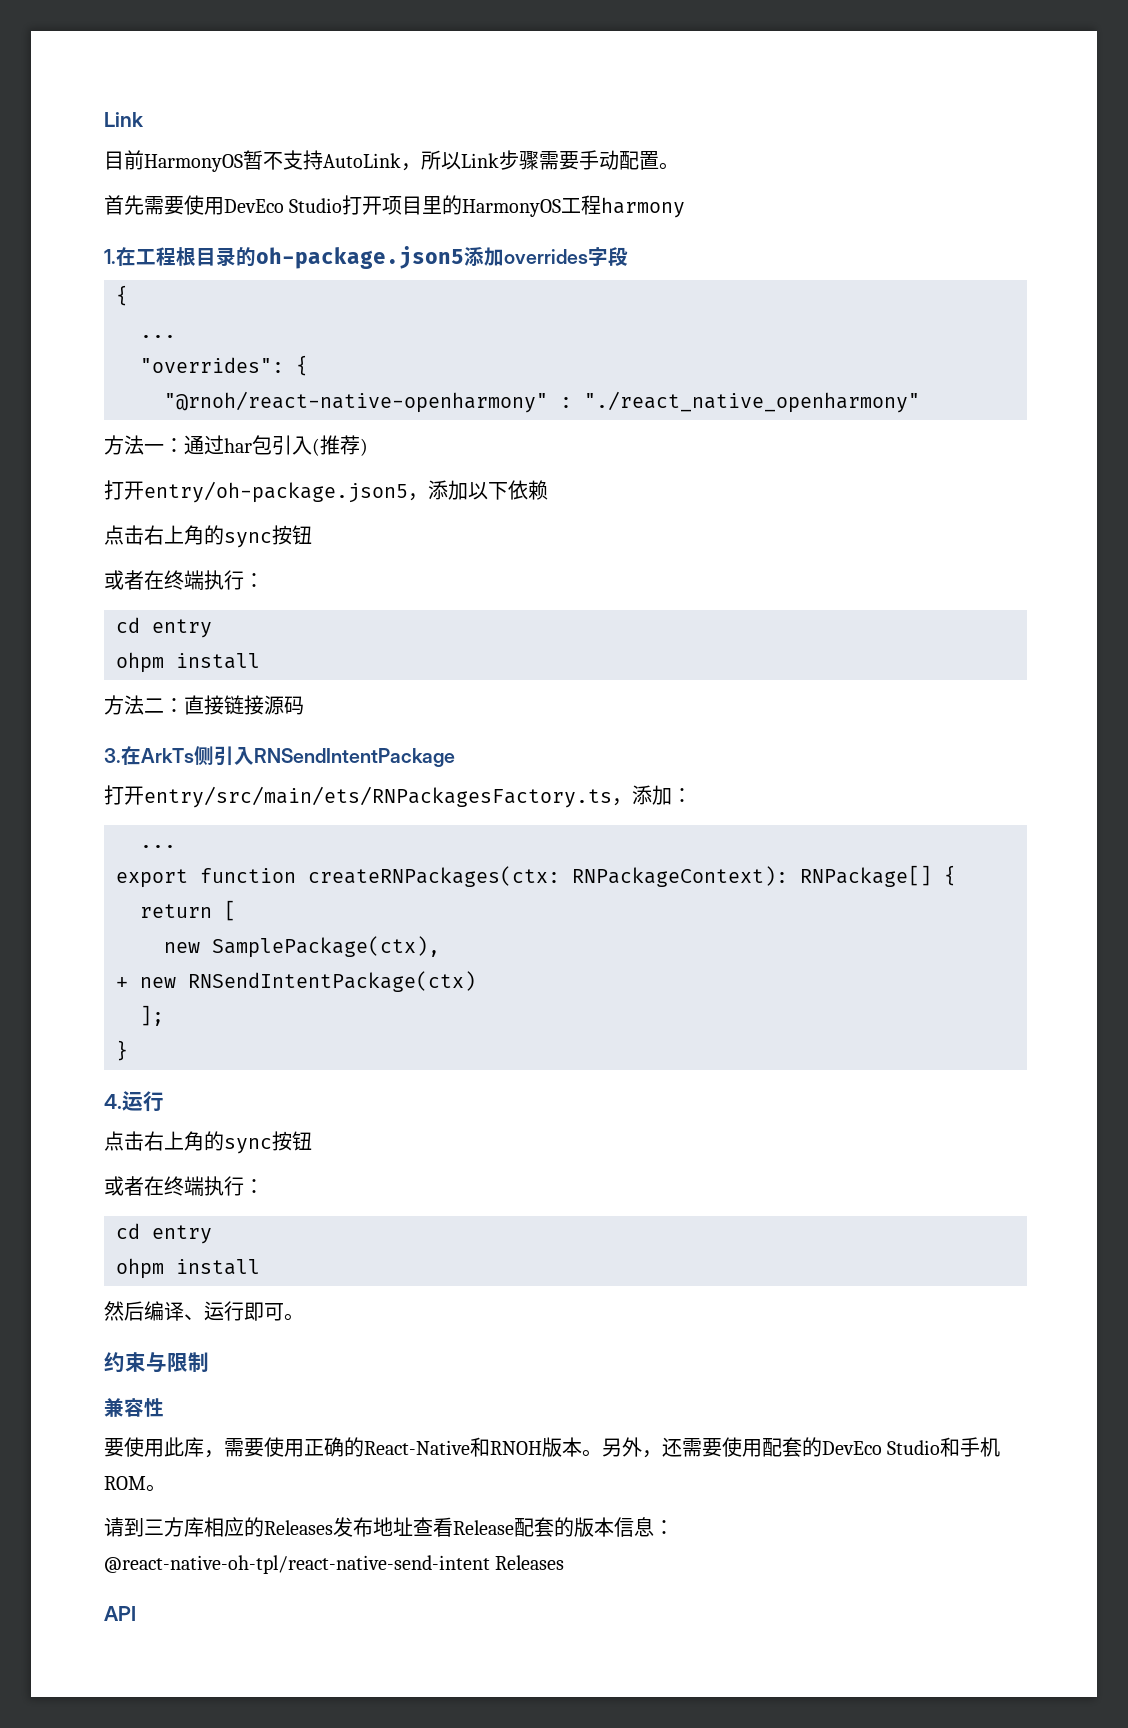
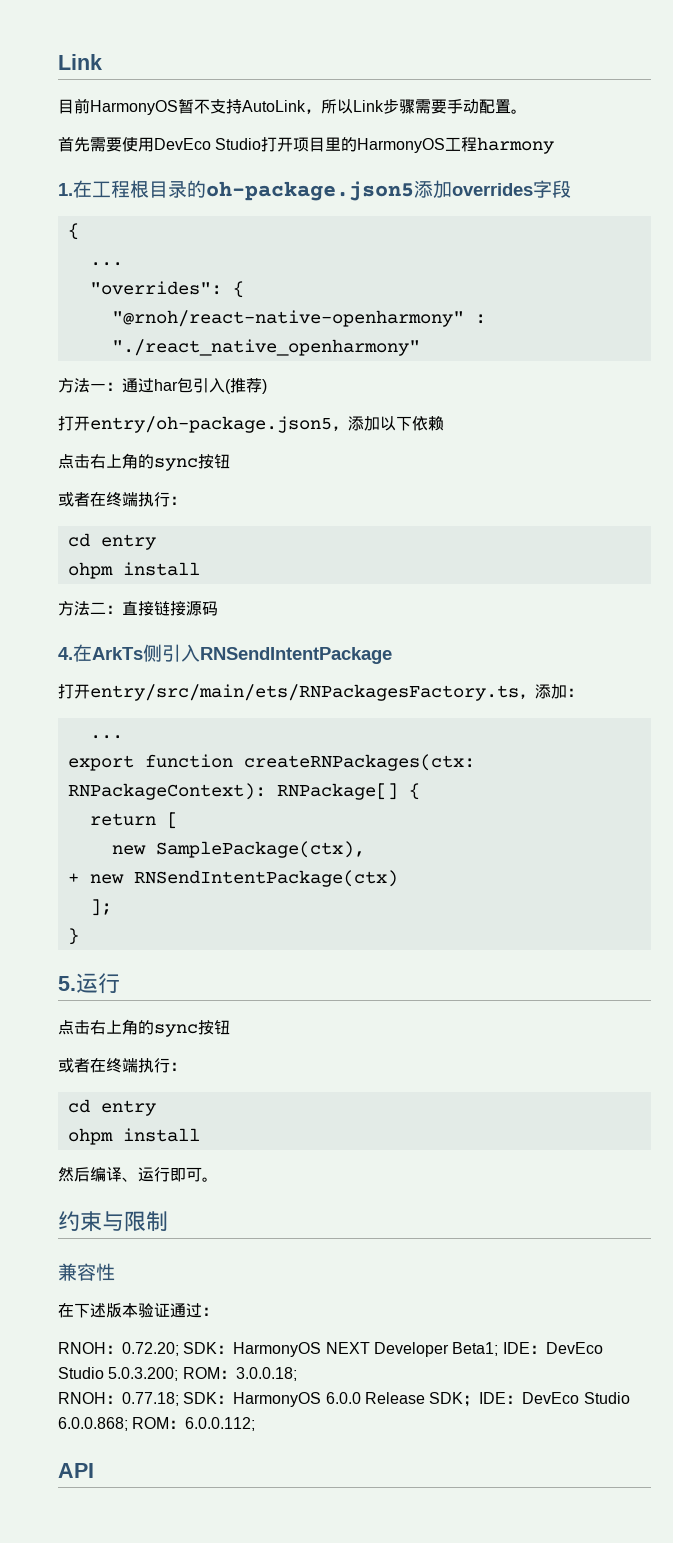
[104,748,121,763] 3. -> [58,647,73,660] 4.
[104,1094,122,1109] 4. -> [58,976,76,991] 5.
[104,1437,1001,1458] [104,1476,166,1492] [104,1517,674,1537] [104,1555,565,1574] 要使用此库，需要使用正确的React-Native和RNOH版本。另外，还需要使用配套的DevEco Studio和手机ROM。 // 请到三方库相应的Releases发布地址查看Release配套的版本信息：@react-native-oh-tpl/react-native-send-intent Releases -> [58,1303,218,1318] [58,1342,603,1357] [58,1367,297,1381] [58,1392,630,1407] [58,1417,256,1431] 在下述版本验证通过： // RNOH：0.72.20; SDK：HarmonyOS NEXT Developer Beta1; IDE：DevEco Studio 5.0.3.200; ROM：3.0.0.18; // RNOH：0.77.18; SDK：HarmonyOS 6.0.0 Release SDK；IDE：DevEco Studio 6.0.0.868; ROM：6.0.0.112;

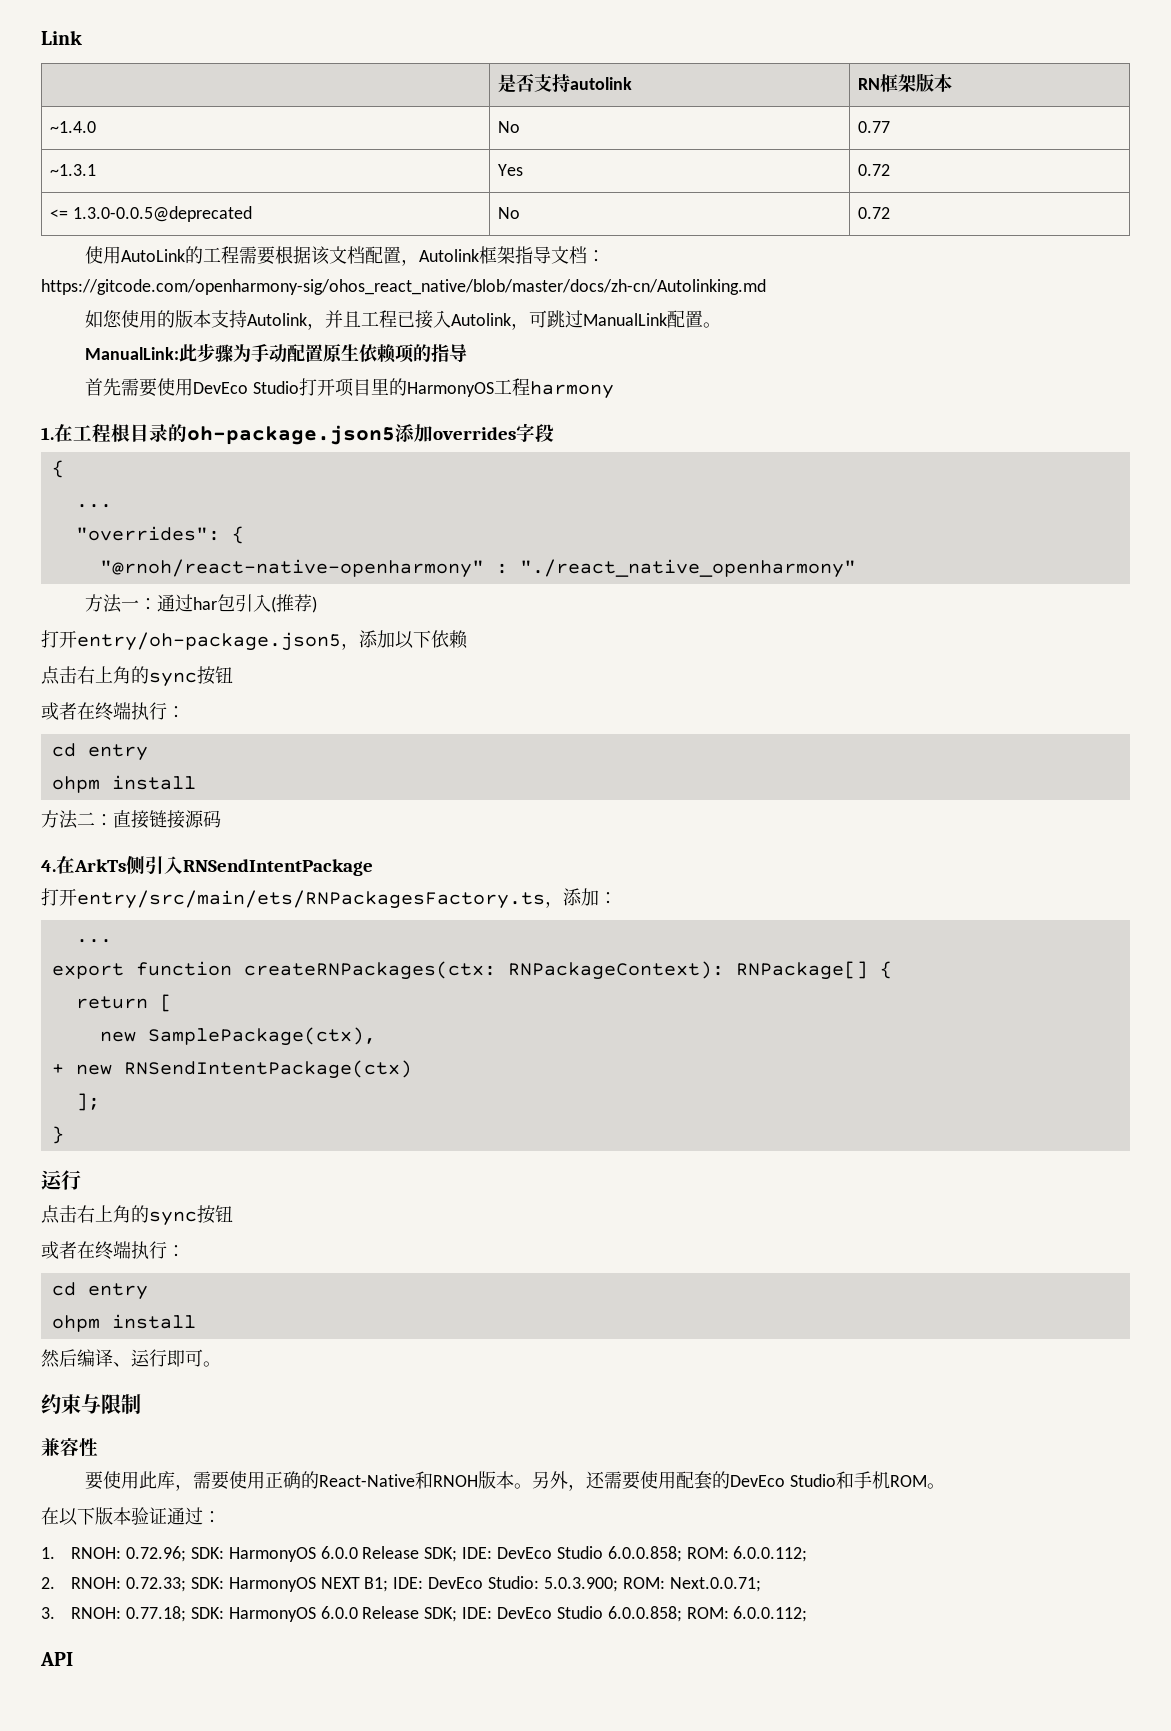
[58,54,102,70] [58,98,527,115] Link // 目前HarmonyOS暂不支持AutoLink，所以Link步骤需要手动配置。 -> [41,30,82,45] [498,73,633,93] [858,73,953,92] [50,121,97,133] [498,121,521,133] [858,121,891,133] [50,164,97,176] [498,164,524,176] [858,164,891,176] [50,206,253,222] [498,207,521,219] [858,207,891,219] [84,246,605,266] [41,279,766,295] [84,310,721,330] [84,343,467,363] Link // | 是否支持autolink | RN框架版本 // ~1.4.0 | No | 0.77 // ~1.3.1 | Yes | 0.72 // <= 1.3.0-0.0.5@deprecated | No | 0.72 // 使用AutoLink的工程需要根据该文档配置，Autolink框架指导文档：https://gitcode.com/openharmony-sig/ohos_react_native/blob/master/docs/zh-cn/Autolinking.md // 如您使用的版本支持Autolink，并且工程已接入Autolink，可跳过ManualLink配置。 // ManualLink:此步骤为手动配置原生依赖项的指导
[58,976,76,991] 5. -> (64, 1135) none
[58,1303,106,1318] // 在下述 -> [84,1471,945,1491] [41,1507,95,1526] // 要使用此库，需要使用正确的React-Native和RNOH版本。另外，还需要使用配套的DevEco Studio和手机ROM。 // 在以下
[58,1342,603,1357] [58,1367,297,1381] [58,1392,630,1407] [58,1417,186,1431] RNOH：0.72.20; SDK：HarmonyOS NEXT Developer Beta1; IDE：DevEco Studio 5.0.3.200; ROM：3.0.0.18; // RNOH：0.77.18; SDK：HarmonyOS 6.0.0 Release SDK；IDE：DevEco Studio 6.0.0.868; ROM： -> [41,1546,808,1562] [41,1576,761,1592] [41,1606,729,1622] 1. RNOH: 0.72.96; SDK: HarmonyOS 6.0.0 Release SDK; IDE: DevEco Studio 6.0.0.858; ROM: 6.0.0.112; // 2. RNOH: 0.72.33; SDK: HarmonyOS NEXT B1; IDE: DevEco Studio: 5.0.3.900; ROM: Next.0.0.71; // 3. RNOH: 0.77.18; SDK: HarmonyOS 6.0.0 Release SDK; IDE: DevEco Studio 6.0.0.858; ROM:

